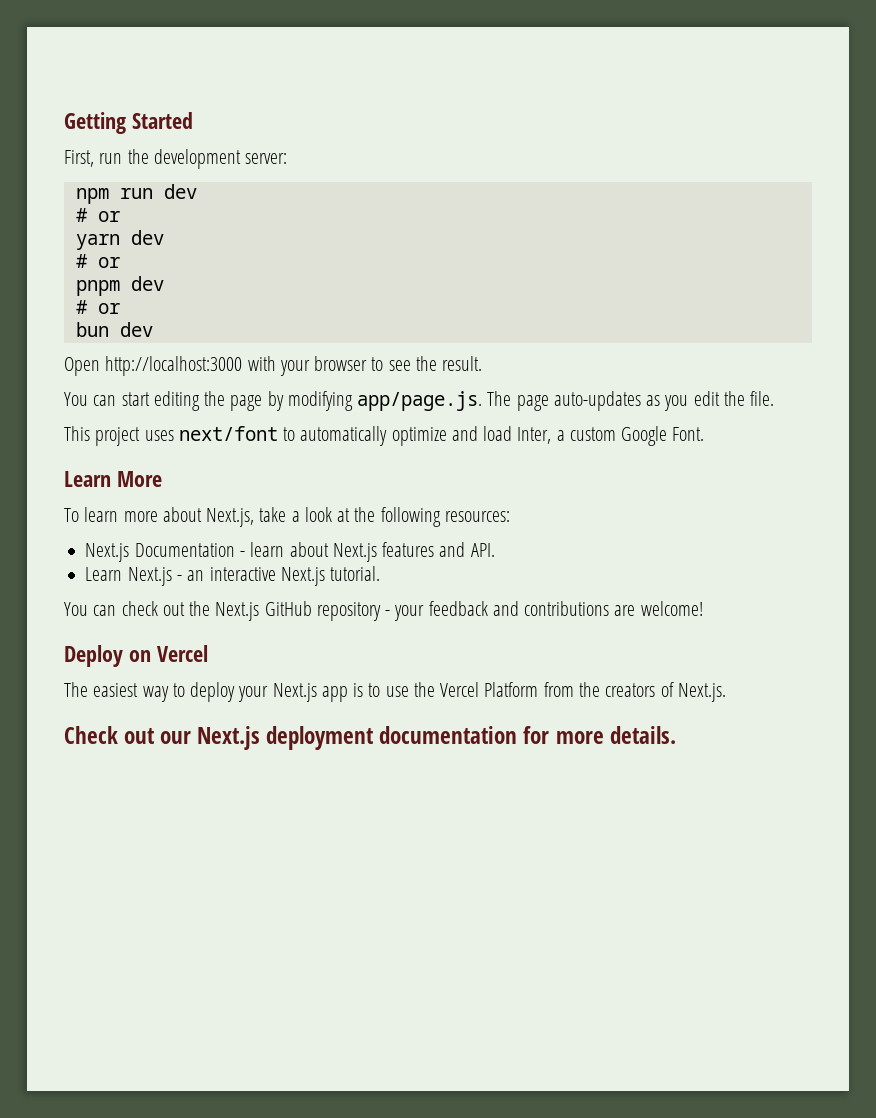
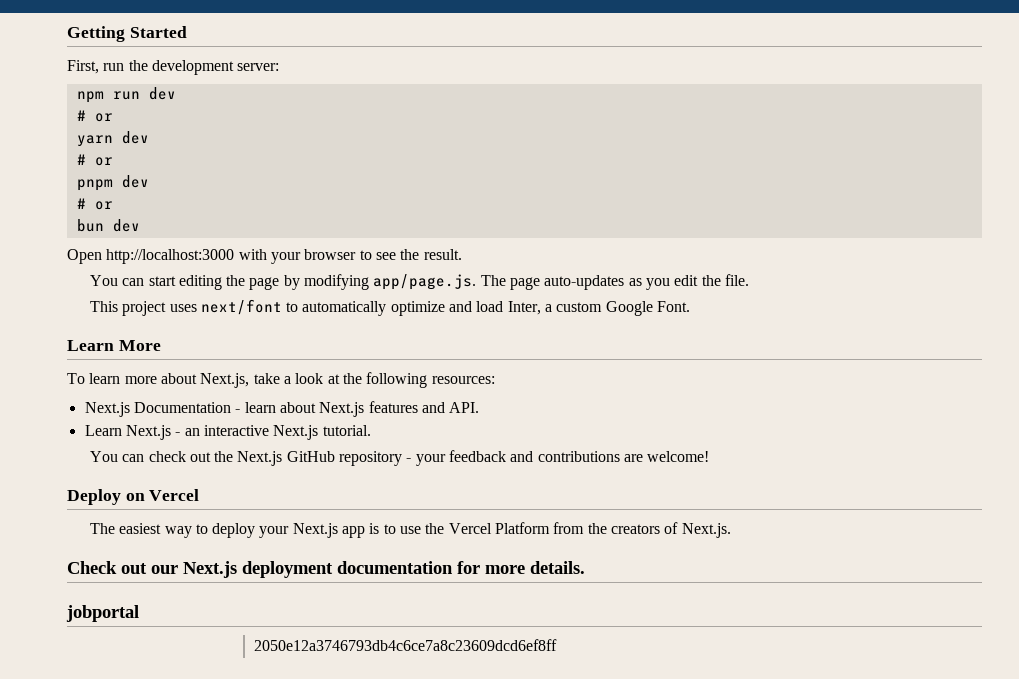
(676, 735) none -> [66,605,139,622] [253,639,557,651] // jobportal // 2050e12a3746793db4c6ce7a8c23609dcd6ef8ff

